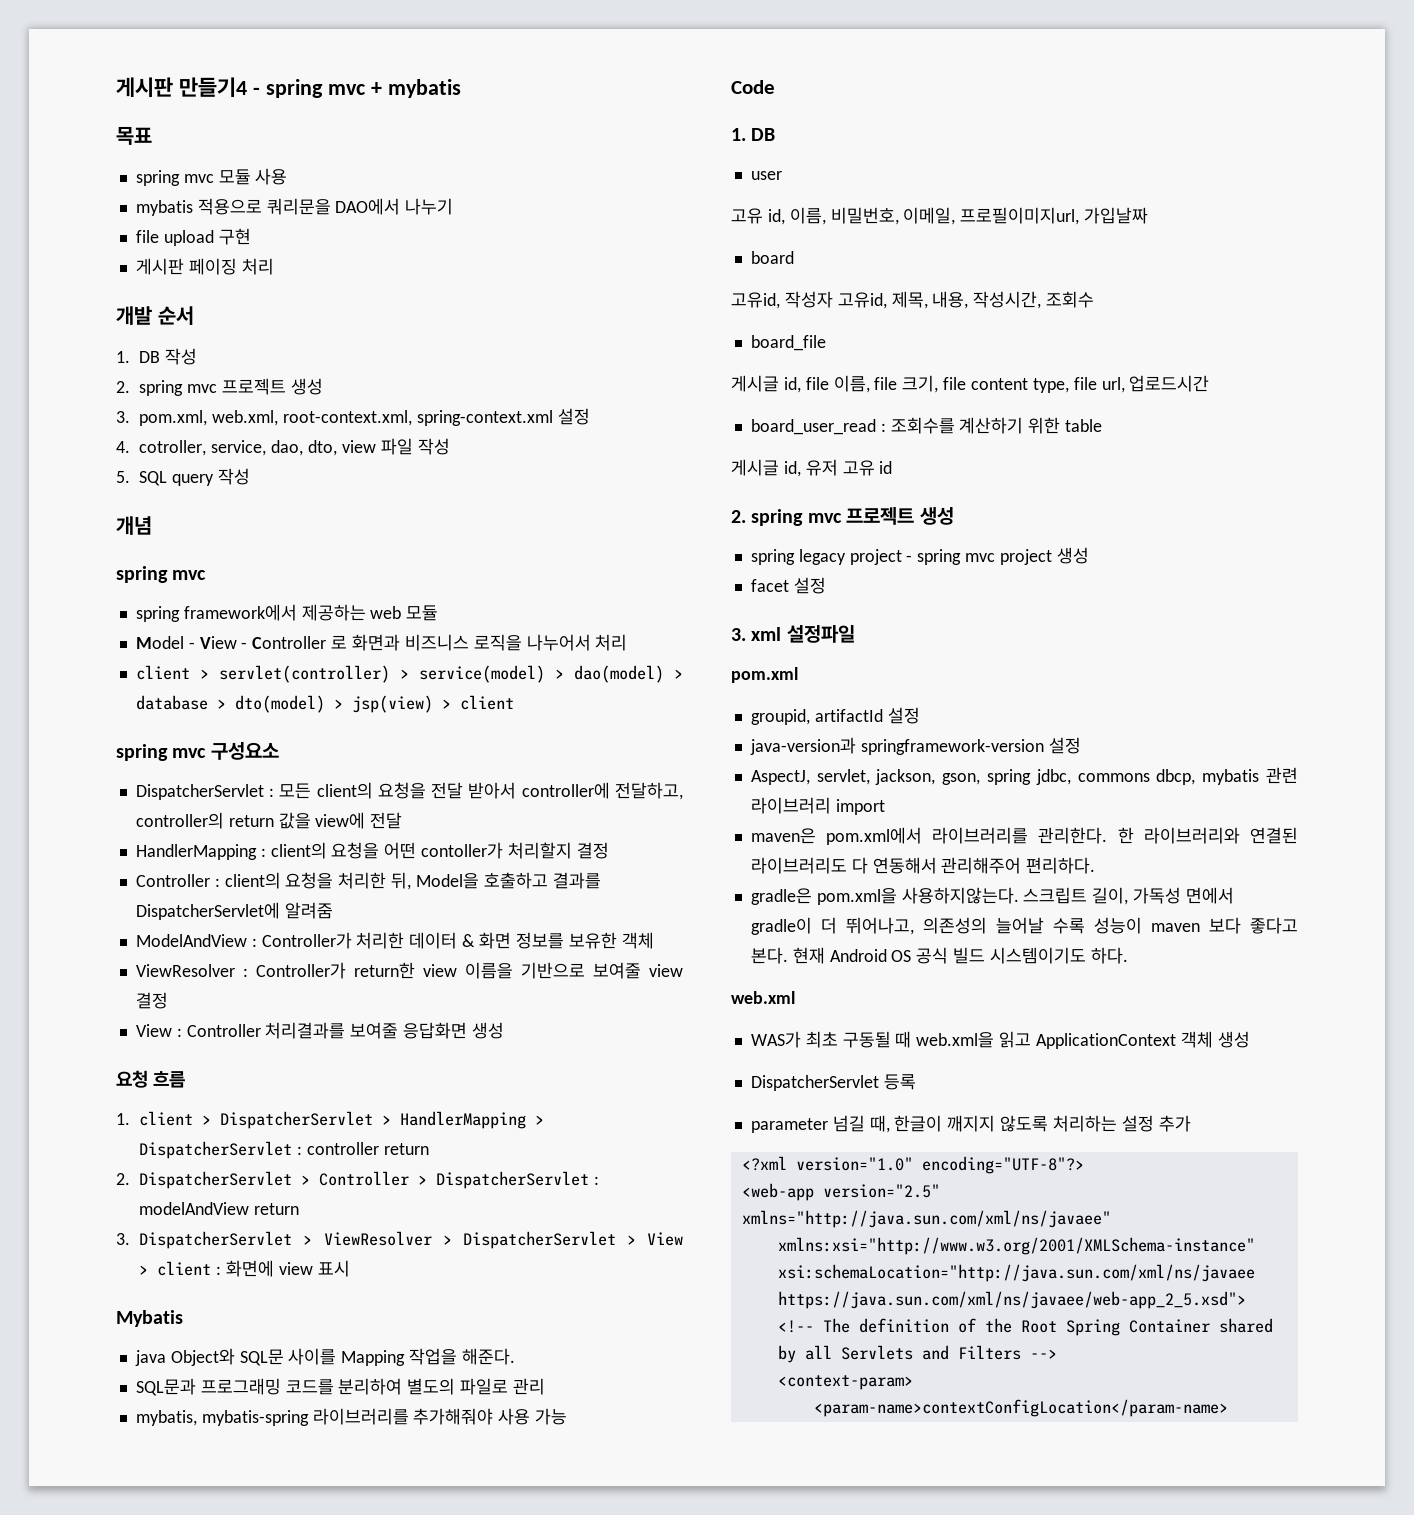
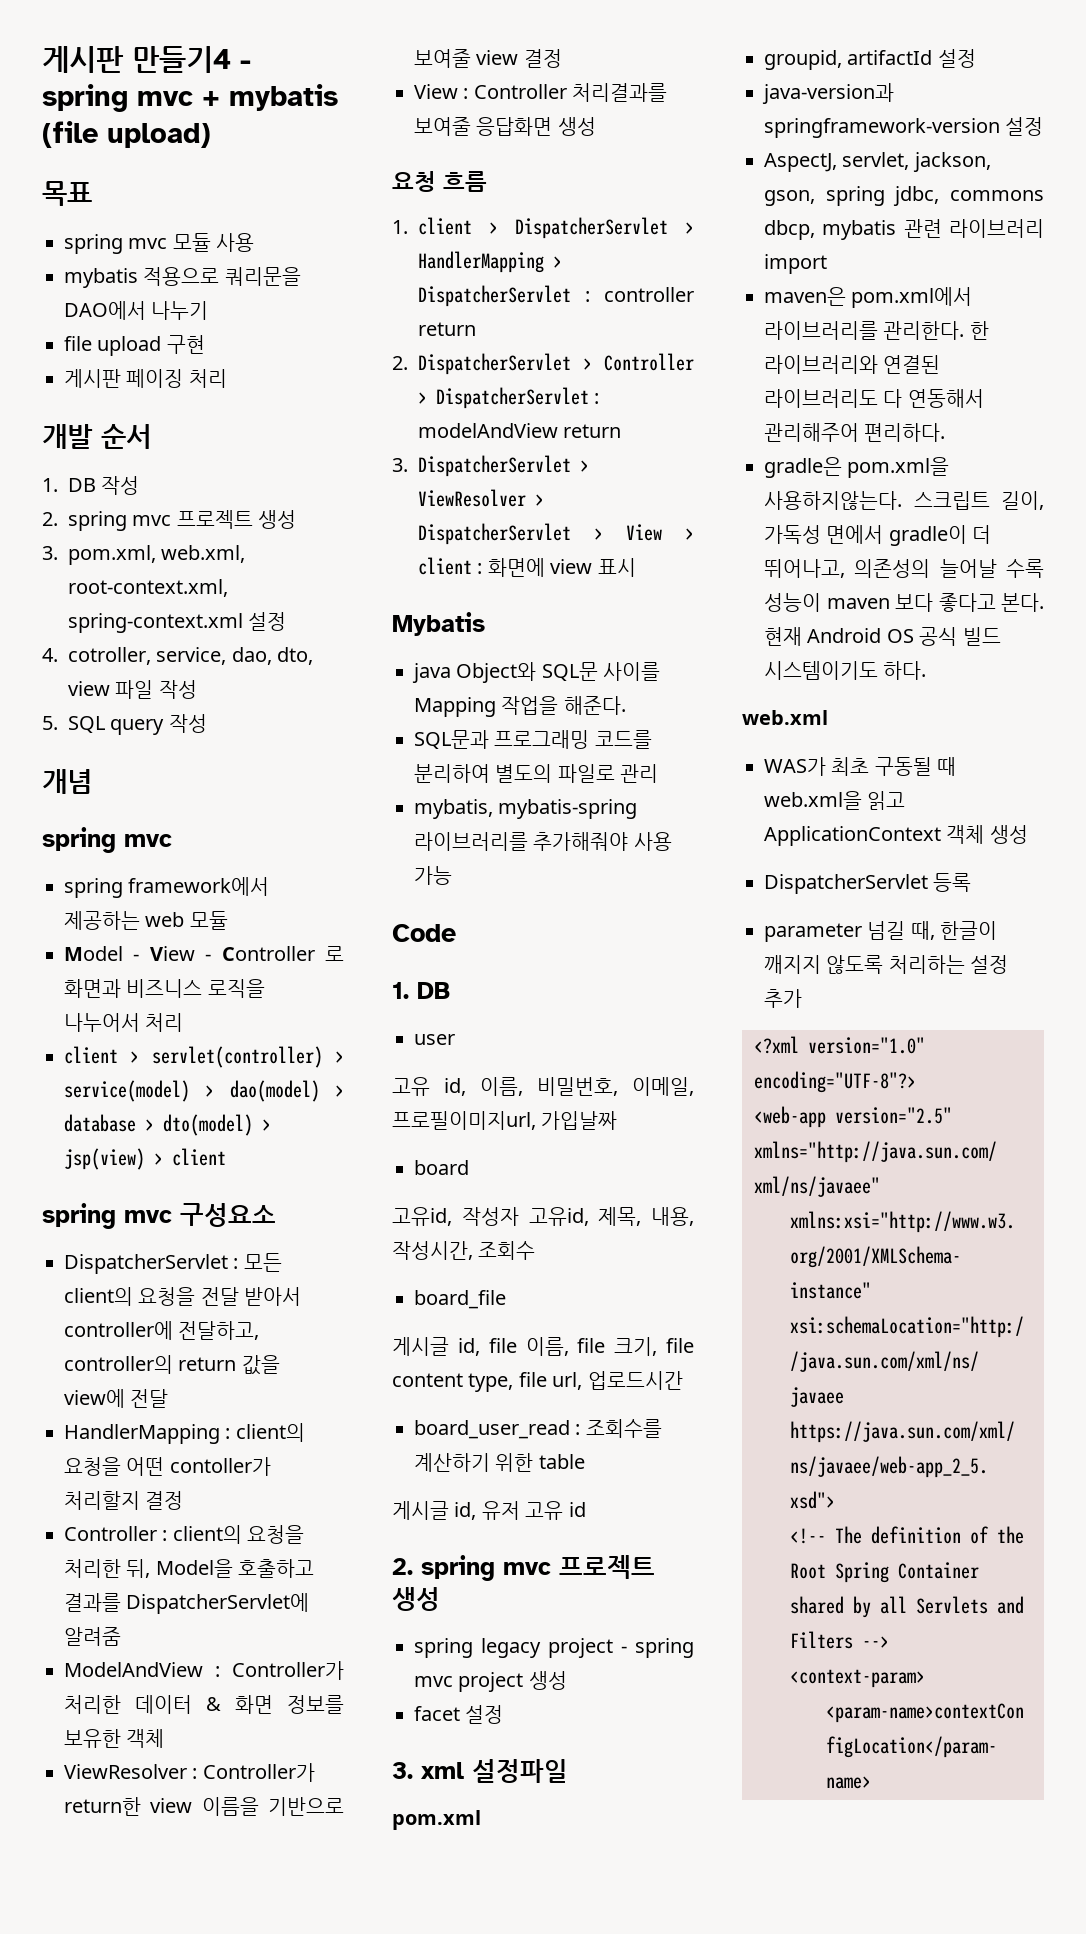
(461, 88) none -> [42,121,211,148] (file upload)

